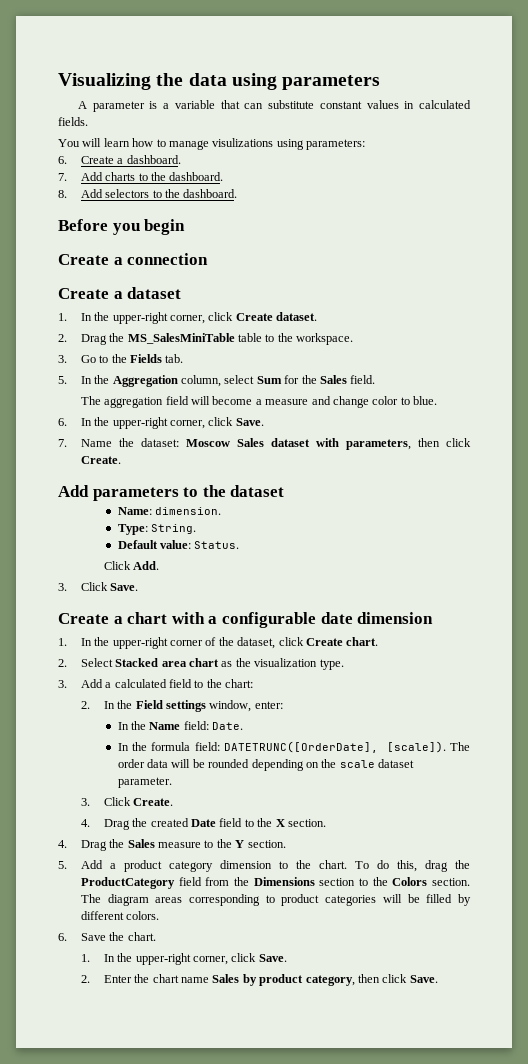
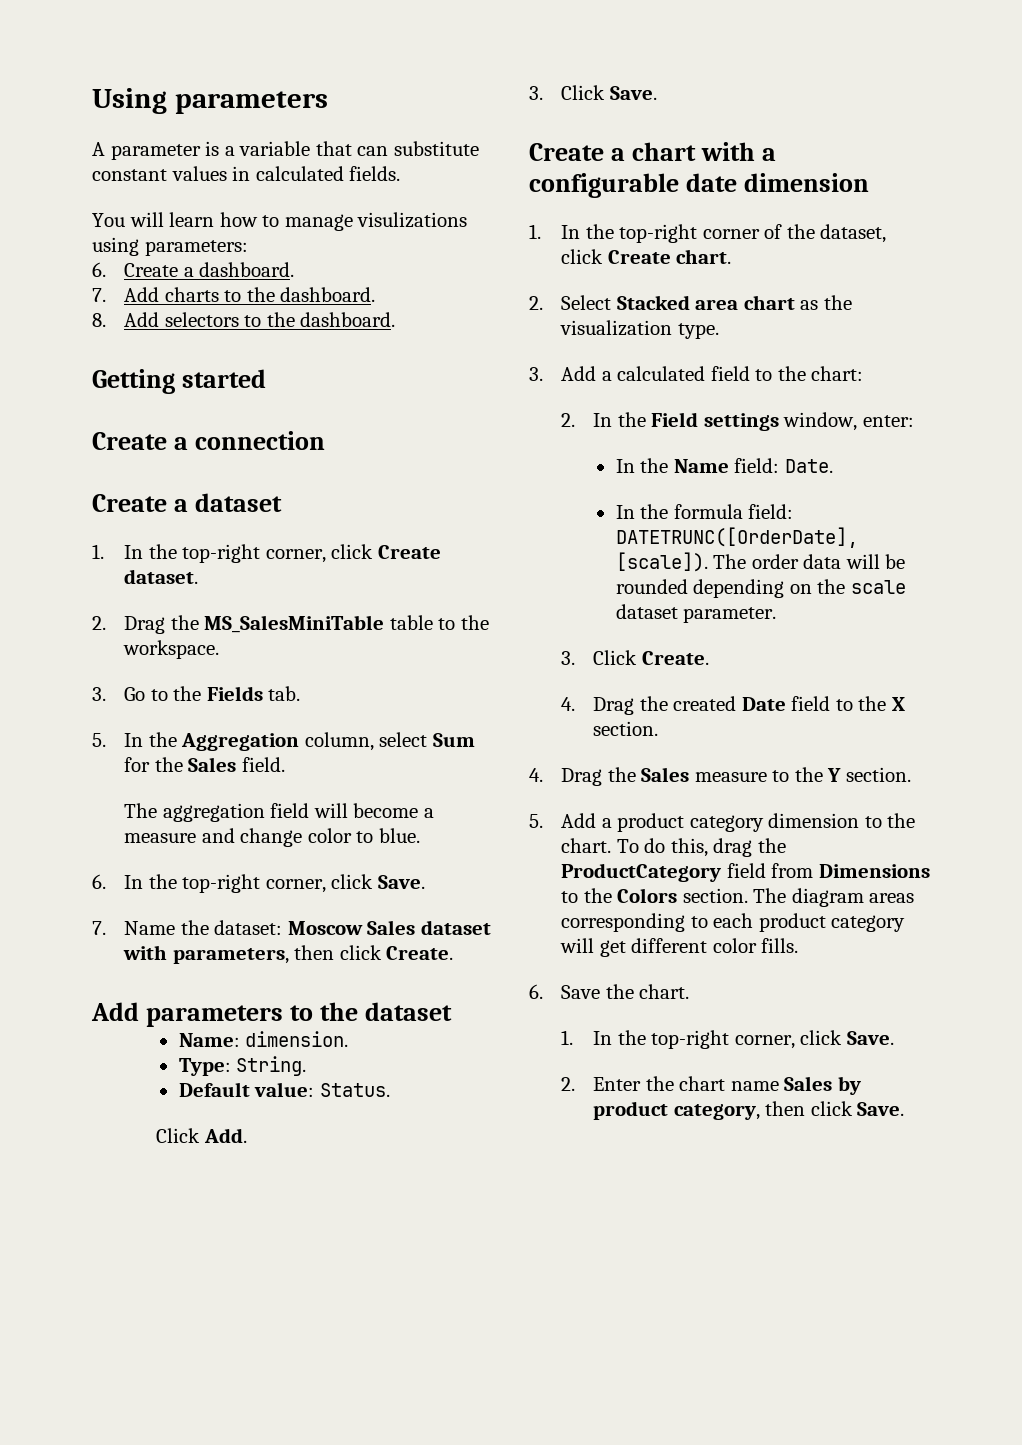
[58,73,277,90] Visualizing the data using -> [92,88,167,114] Using
[58,219,186,235] Before you begin -> [92,369,266,394] Getting started
[112,312,168,324] upper-right -> [182,544,261,563] top-right
[112,417,168,429] upper-right -> [182,874,261,893] top-right
[112,637,168,649] upper-right -> [619,224,698,243] top-right
[233,877,356,886] the Dimensions section -> [818,864,930,878] Dimensions
[281,894,471,906] [80,911,160,920] product categories will be filled by different colors. -> [713,913,906,932] [560,938,799,957] each product category will get different color fills.
[135,953,191,965] upper-right -> [651,1030,730,1049] top-right

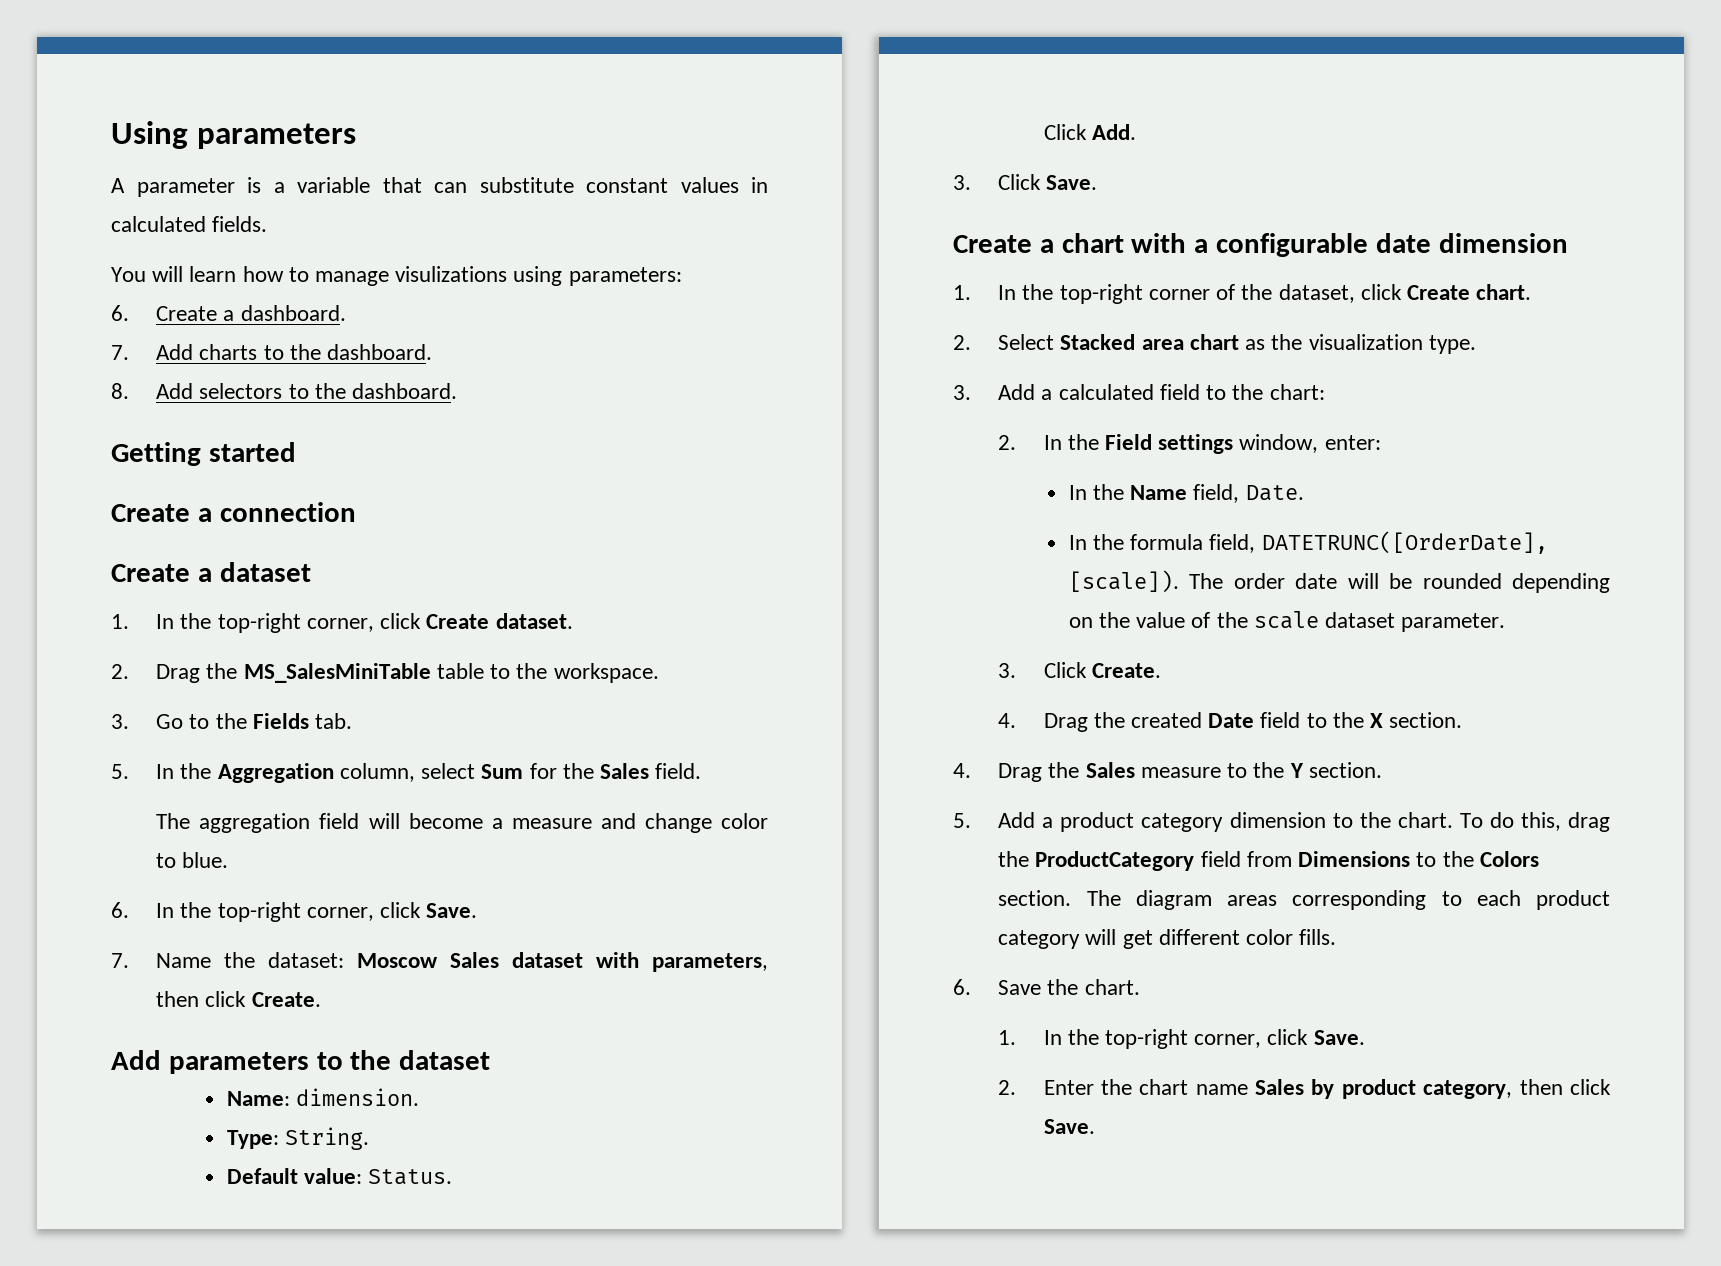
[734,458,780,473] field: -> [1193,484,1240,503] field,
[748,504,794,519] field: -> [1209,534,1256,553] field,
[803,554,842,569] data -> [1295,573,1338,589] date
(846, 586) none -> [1136,612,1248,628] value of the

